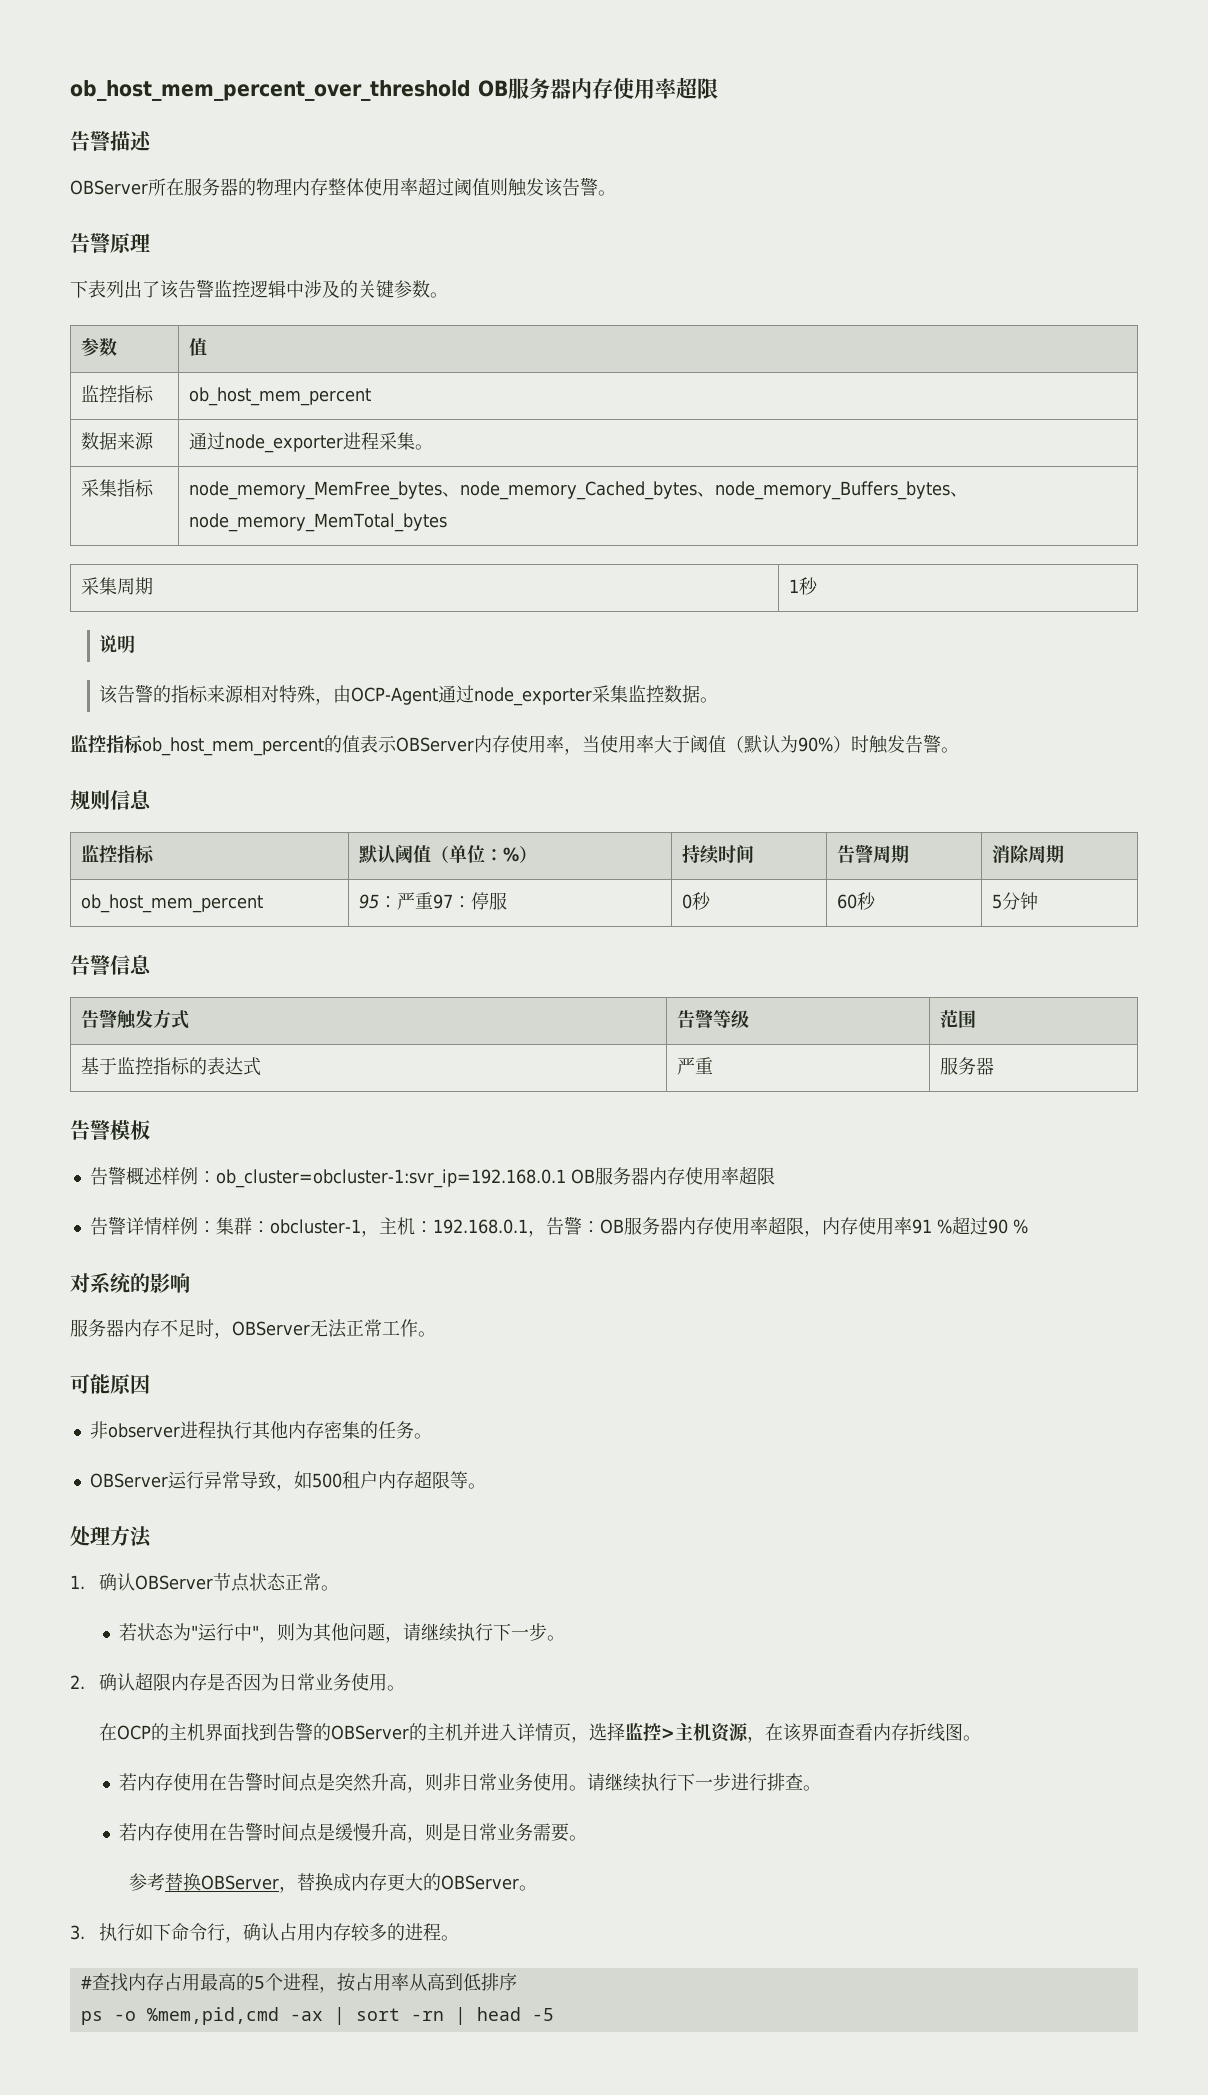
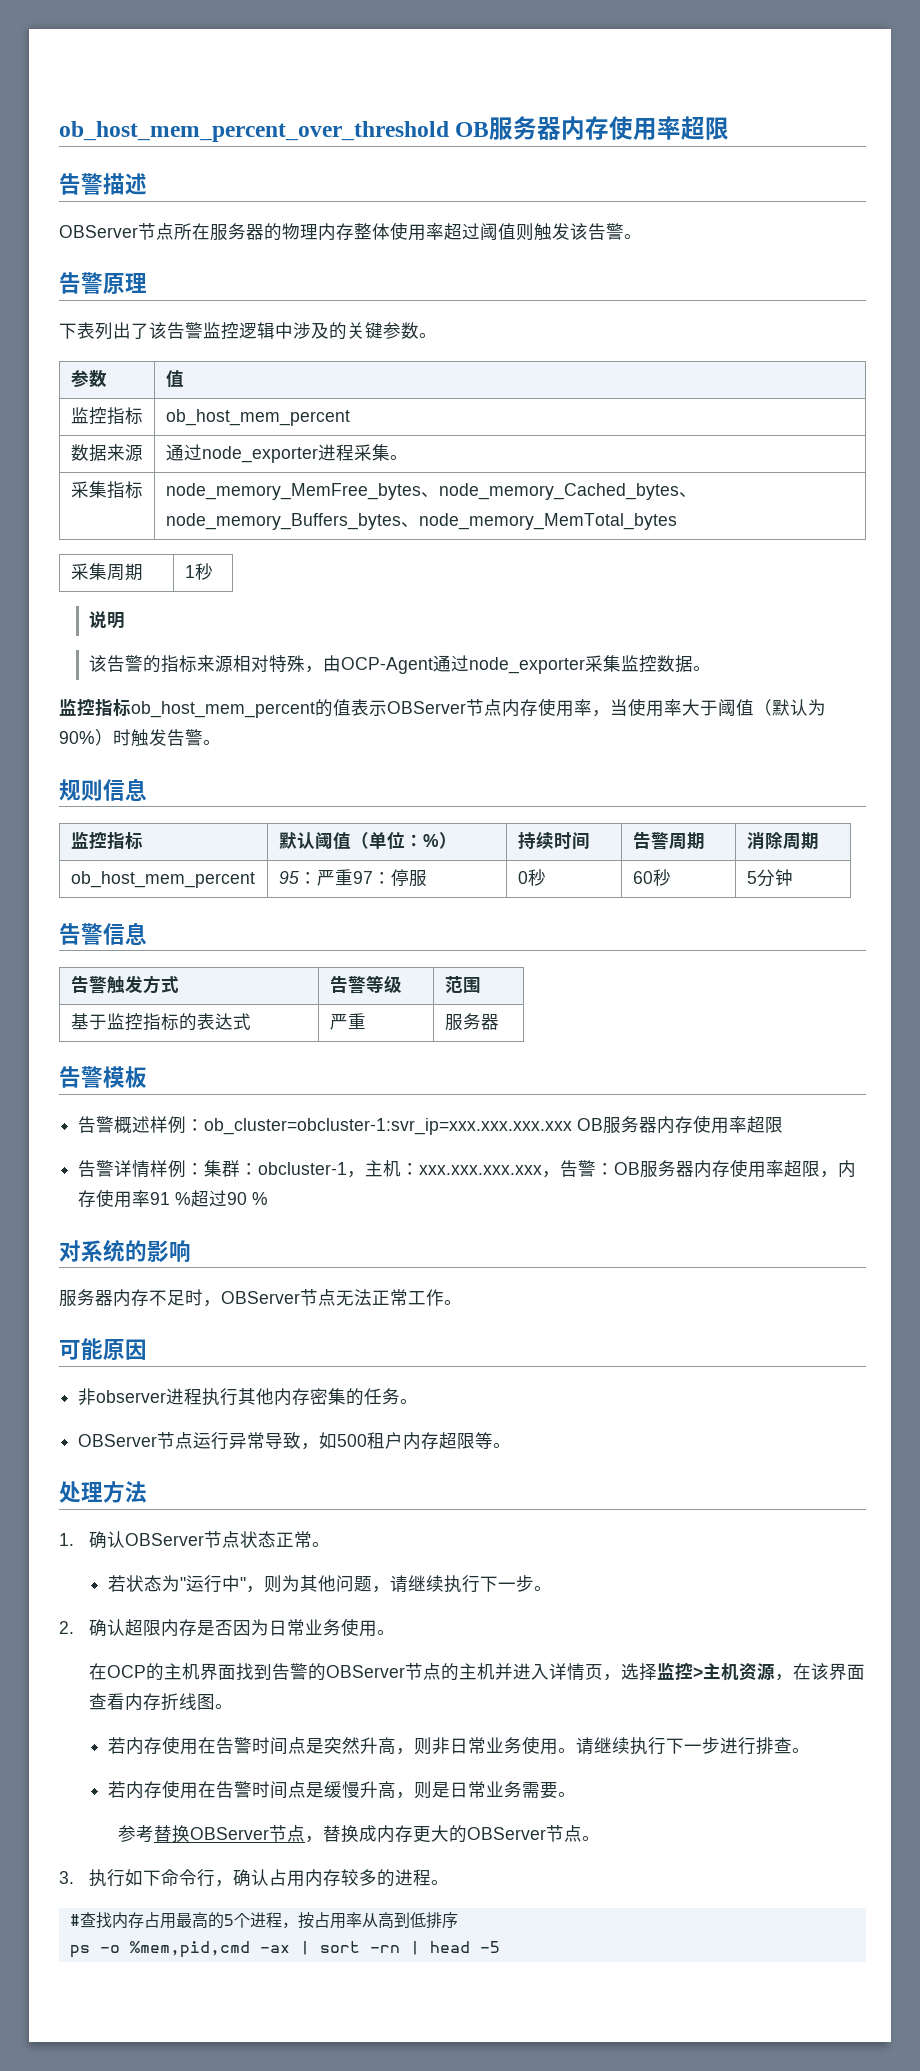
(148, 187) none -> [138,223,174,240] 节点
(474, 744) none -> [466,699,502,716] 节点
[215,1169,566,1188] ob_cluster=obcluster-1:svr_ip=192.168.0.1 -> [204,1118,573,1135] ob_cluster=obcluster-1:svr_ip=xxx.xxx.xxx.xxx
[432,1219,528,1234] 192.168.0.1 -> [419,1165,543,1175] xxx.xxx.xxx.xxx
(310, 1328) none -> [300,1289,336,1306] 节点
(168, 1480) none -> [157,1432,194,1449] 节点
(410, 1732) none -> [404,1663,441,1680] 节点
(279, 1882) none -> [269,1825,306,1842] 节点
(519, 1882) none -> [546,1825,583,1842] 节点

